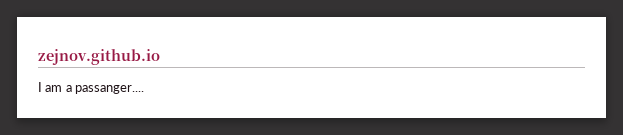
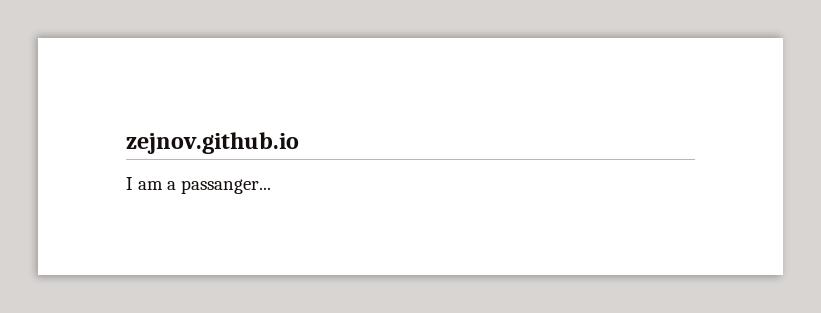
[75,85,145,94] passanger.... -> [181,179,272,194] passanger...

